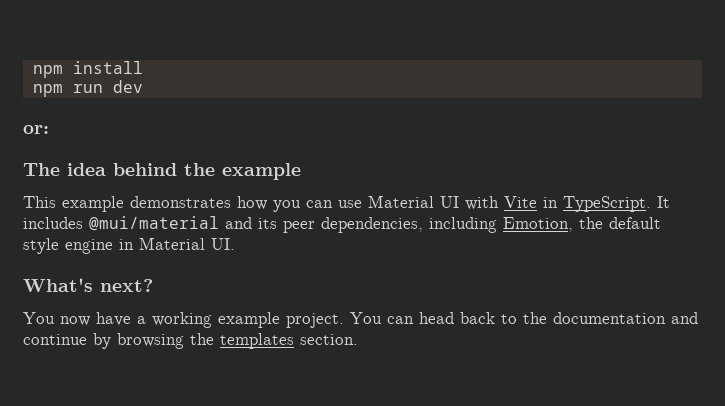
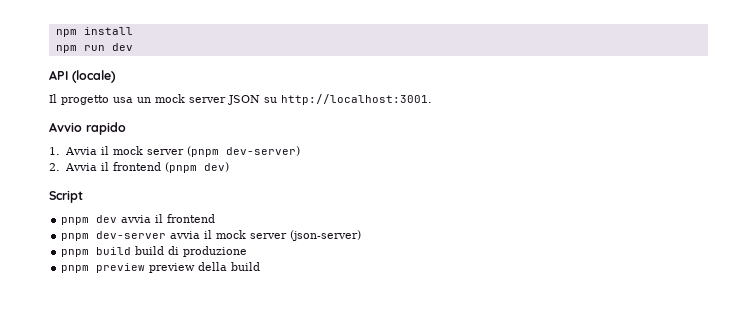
[23,125,49,134] [23,163,301,180] [23,195,670,212] [23,216,661,233] [23,237,235,254] [23,278,153,292] [23,312,698,328] [23,333,358,349] or: // The idea behind the example // This example demonstrates how you can use Material UI with Vite in TypeScript. It includes @mui/material and its peer dependencies, including Emotion, the default style engine in Material UI. // What's next? // You now have a working example project. You can head back to the documentation and continue by browsing the templates section. -> [49,70,116,83] [49,94,432,105] [49,122,126,135] [49,146,301,157] [49,162,230,173] [49,190,83,203] [61,214,216,225] [61,230,362,241] [61,246,248,257] [61,262,261,273] API (locale) // Il progetto usa un mock server JSON su http://localhost:3001. // Avvio rapido // 1. Avvia il mock server (pnpm dev-server) // 2. Avvia il frontend (pnpm dev) // Script // pnpm dev avvia il frontend // pnpm dev-server avvia il mock server (json-server) // pnpm build build di produzione // pnpm preview preview della build

